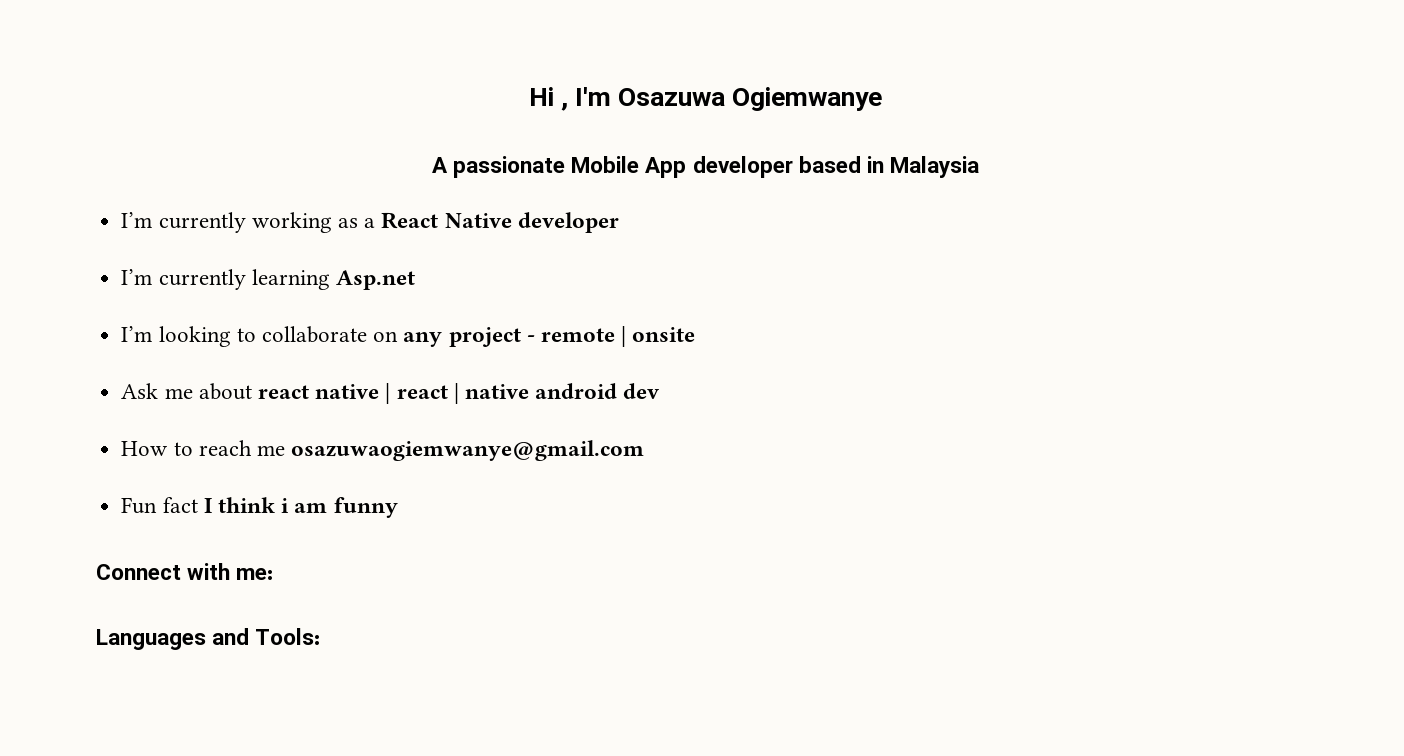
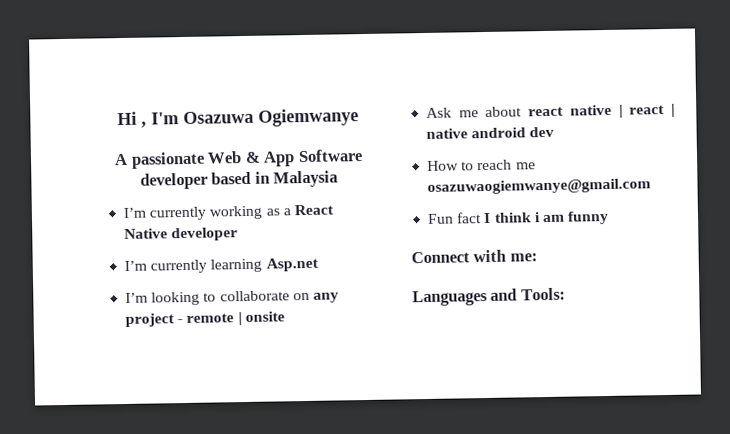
[571,156,687,178] Mobile App -> [207,149,363,167] Web & App Software

